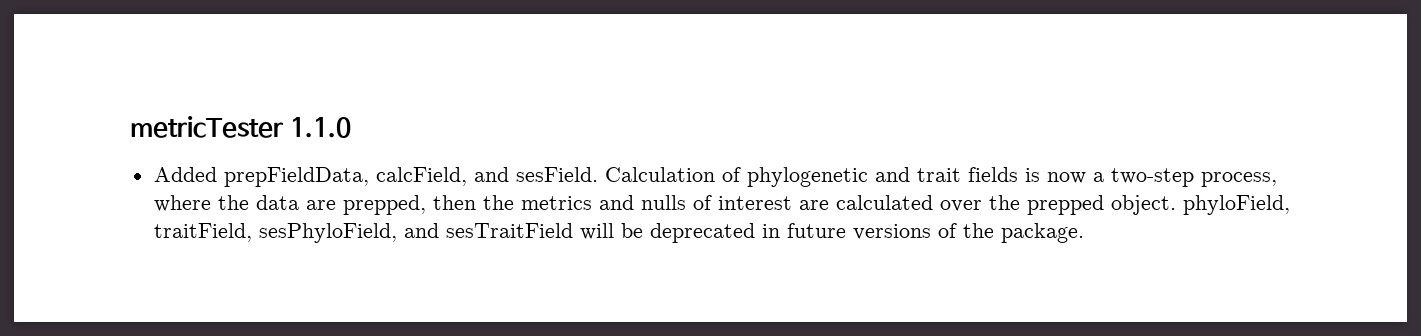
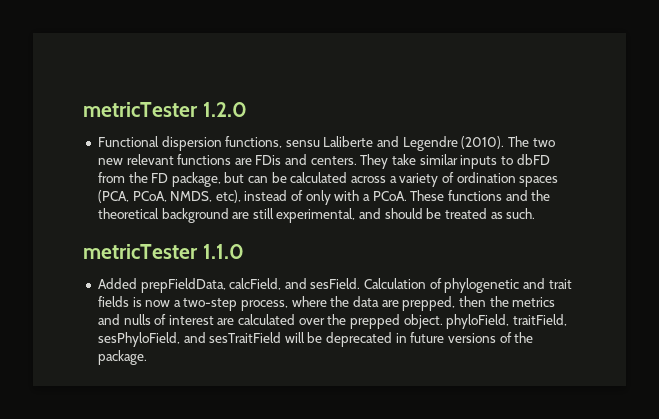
[130,116,283,138] metricTester -> [83,102,247,117] [97,136,555,151] [97,154,550,169] [97,172,559,187] [97,190,551,205] [97,208,536,223] [83,244,198,259] metricTester 1.2.0 // Functional dispersion functions, sensu Laliberte and Legendre (2010). The two new relevant functions are FDis and centers. They take similar inputs to dbFD from the FD package, but can be calculated across a variety of ordination spaces (PCA, PCoA, NMDS, etc), instead of only with a PCoA. These functions and the theoretical background are still experimental, and should be treated as such. // metricTester

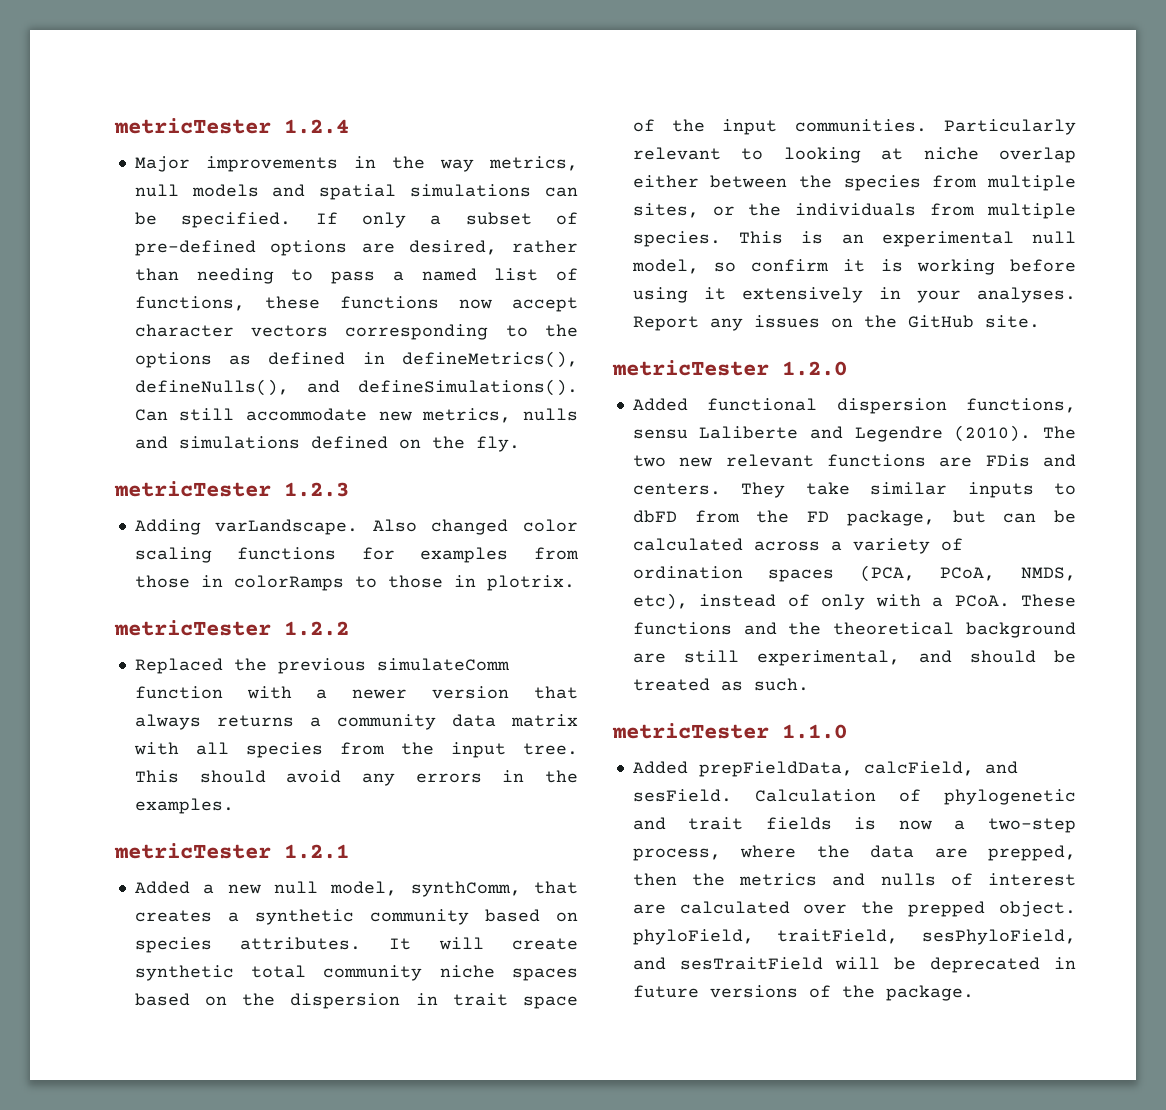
[83,102,198,117] metricTester -> [114,118,349,134] [134,156,578,172] [134,184,578,200] [134,212,578,228] [134,240,578,256] [134,268,578,284] [134,296,578,312] [134,324,578,340] [134,351,578,368] [134,379,578,396] [134,408,578,423] [134,436,520,452] [114,481,349,497] [134,519,578,535] [134,547,579,563] [134,575,575,591] [114,620,349,636] [134,658,510,674] [134,686,578,699] [134,714,578,730] [133,742,578,758] [134,770,578,786] [134,798,234,814] [114,843,349,859] [134,881,578,897] [134,909,578,925] [134,937,578,953] [134,965,578,981] [134,993,578,1009] [632,119,1076,135] [632,147,1076,163] [632,175,1076,191] [632,203,1076,219] [632,231,1076,247] [631,259,1076,275] [632,287,1076,303] [632,315,1040,331] [612,360,769,376] metricTester 1.2.4 // Major improvements in the way metrics, null models and spatial simulations can be specified. If only a subset of pre-defined options are desired, rather than needing to pass a named list of functions, these functions now accept character vectors corresponding to the options as defined in defineMetrics(), defineNulls(), and defineSimulations(). Can still accommodate new metrics, nulls and simulations defined on the fly. // metricTester 1.2.3 // Adding varLandscape. Also changed color scaling functions for examples from those in colorRamps to those in plotrix. // metricTester 1.2.2 // Replaced the previous simulateComm function with a newer version that always returns a community data matrix with all species from the input tree. This should avoid any errors in the examples. // metricTester 1.2.1 // Added a new null model, synthComm, that creates a synthetic community based on species attributes. It will create synthetic total community niche spaces based on the dispersion in trait space of the input communities. Particularly relevant to looking at niche overlap either between the species from multiple sites, or the individuals from multiple species. This is an experimental null model, so confirm it is working before using it extensively in your analyses. Report any issues on the GitHub site. // metricTester
[97,136,159,147] Functional -> [632,398,818,411] Added functional

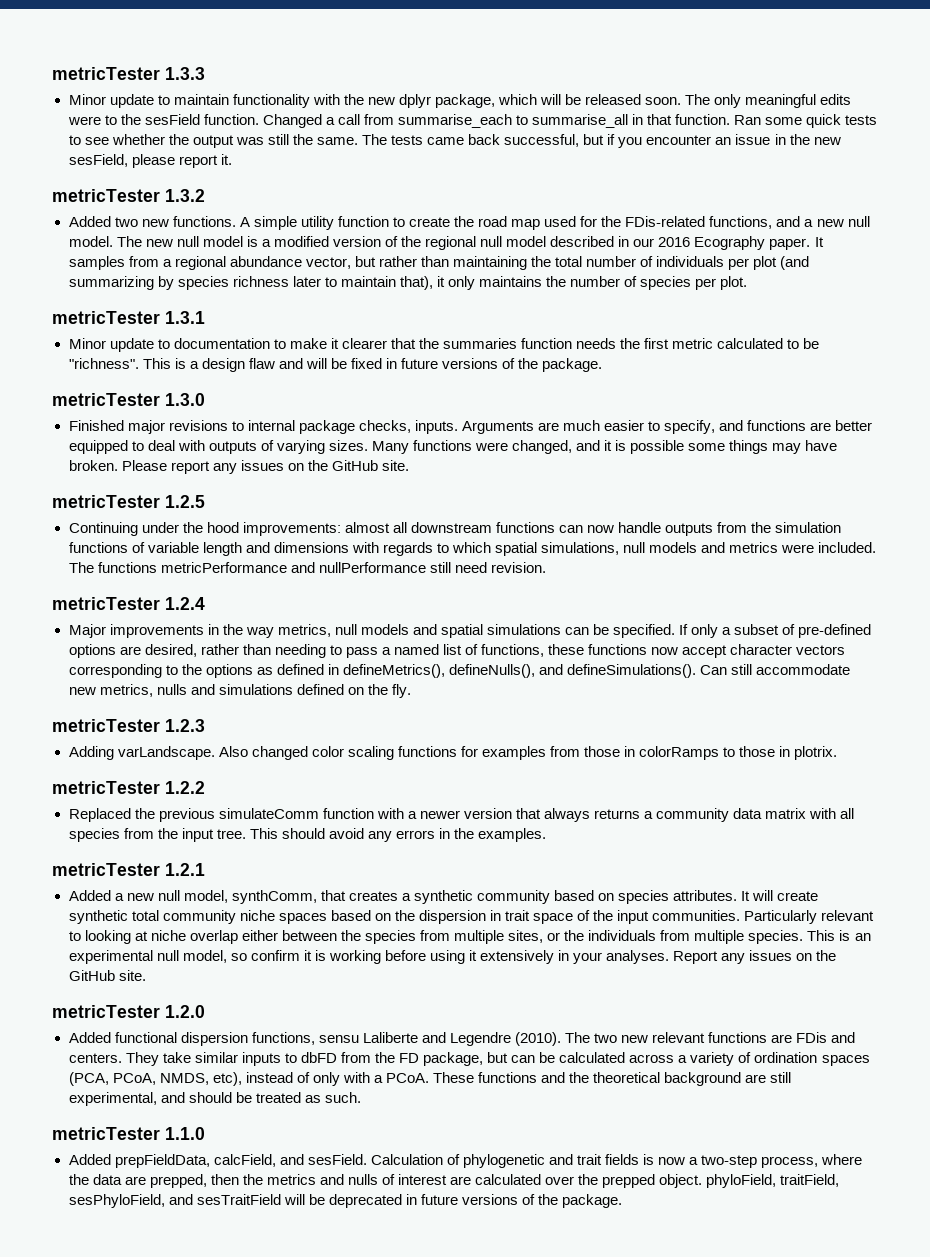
[114,118,271,134] metricTester -> [52,67,205,80] [68,94,852,108] [67,114,878,128] [68,134,841,148] [68,154,232,168] [52,189,205,202] [68,216,870,230] [68,236,824,250] [68,256,810,270] [68,276,748,290] [52,311,205,324] [68,338,820,352] [68,358,603,372] [52,393,205,406] [68,420,873,434] [68,440,838,454] [68,460,409,474] [52,495,205,508] [68,522,842,536] [68,542,877,556] [68,562,546,573] [52,597,160,610] metricTester 1.3.3 // Minor update to maintain functionality with the new dplyr package, which will be released soon. The only meaningful edits were to the sesField function. Changed a call from summarise_each to summarise_all in that function. Ran some quick tests to see whether the output was still the same. The tests came back successful, but if you encounter an issue in the new sesField, please report it. // metricTester 1.3.2 // Added two new functions. A simple utility function to create the road map used for the FDis-related functions, and a new null model. The new null model is a modified version of the regional null model described in our 2016 Ecography paper. It samples from a regional abundance vector, but rather than maintaining the total number of individuals per plot (and summarizing by species richness later to maintain that), it only maintains the number of species per plot. // metricTester 1.3.1 // Minor update to documentation to make it clearer that the summaries function needs the first metric calculated to be "richness". This is a design flaw and will be fixed in future versions of the package. // metricTester 1.3.0 // Finished major revisions to internal package checks, inputs. Arguments are much easier to specify, and functions are better equipped to deal with outputs of varying sizes. Many functions were changed, and it is possible some things may have broken. Please report any issues on the GitHub site. // metricTester 1.2.5 // Continuing under the hood improvements: almost all downstream functions can now handle outputs from the simulation functions of variable length and dimensions with regards to which spatial simulations, null models and metrics were included. The functions metricPerformance and nullPerformance still need revision. // metricTester

